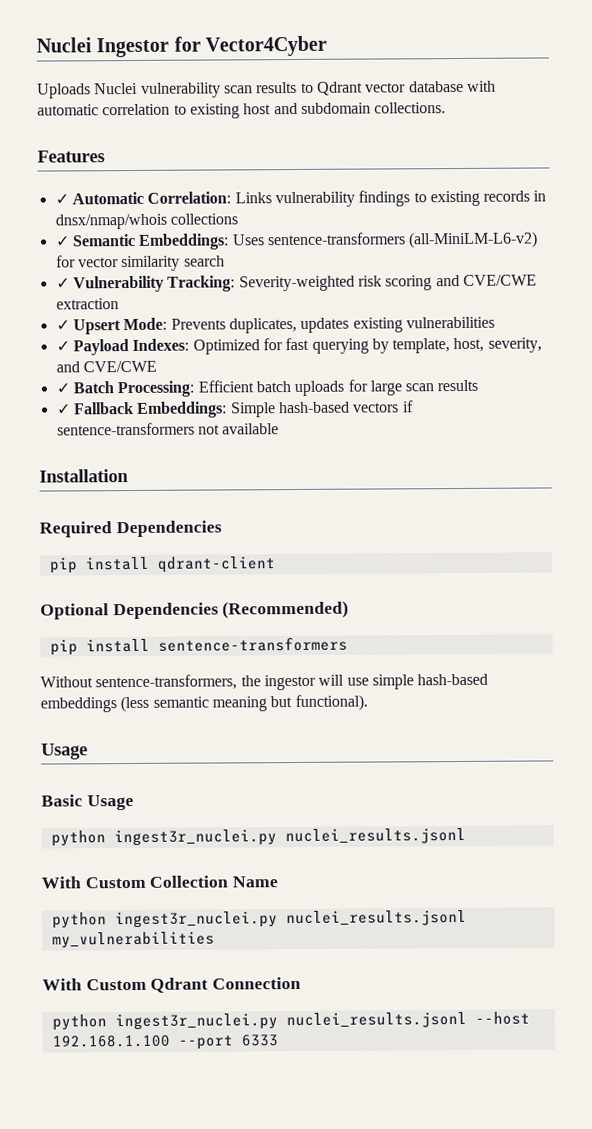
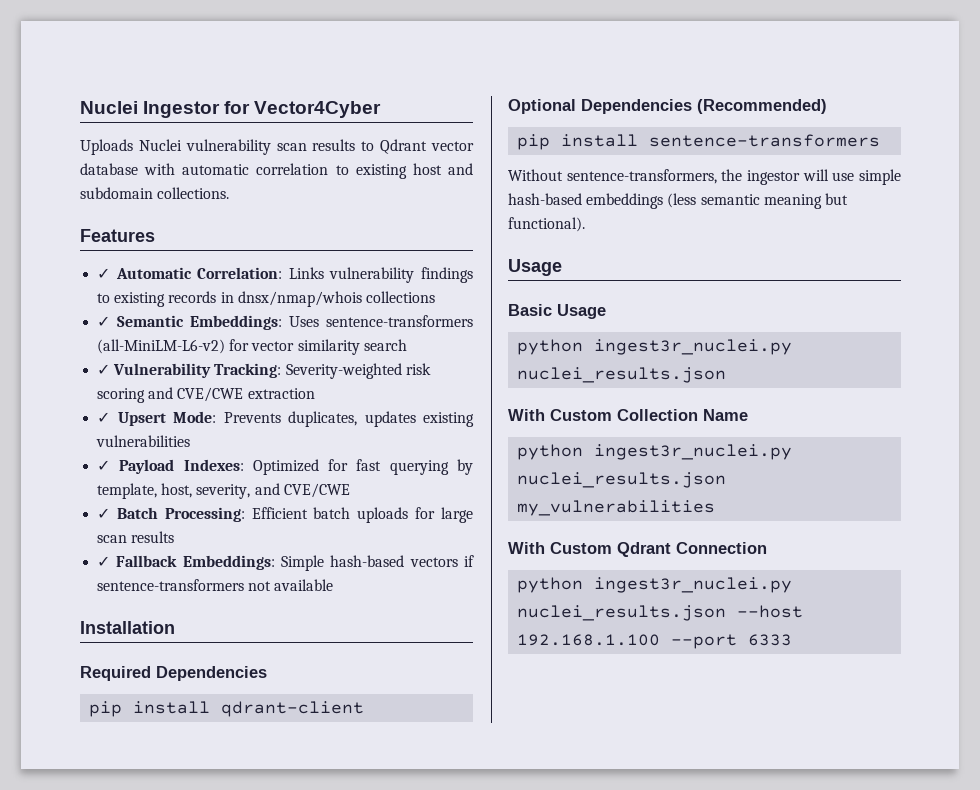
[284,827,466,845] nuclei_results.jsonl -> [517,367,727,383] nuclei_results.json
[285,909,467,927] nuclei_results.jsonl -> [517,472,727,488] nuclei_results.json
[285,1011,467,1029] nuclei_results.jsonl -> [517,605,727,621] nuclei_results.json

